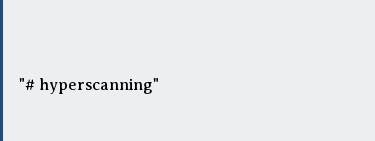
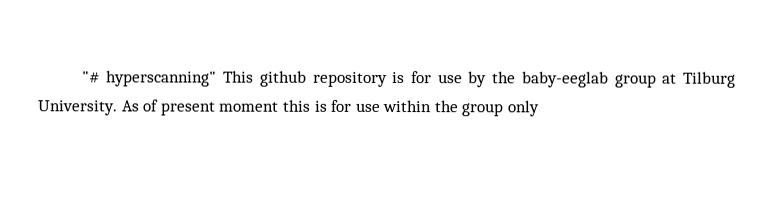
(160, 86) none -> [223,70,737,88] [37,99,541,117] This github repository is for use by the baby-eeglab group at Tilburg University. As of present moment this is for use within the group only

